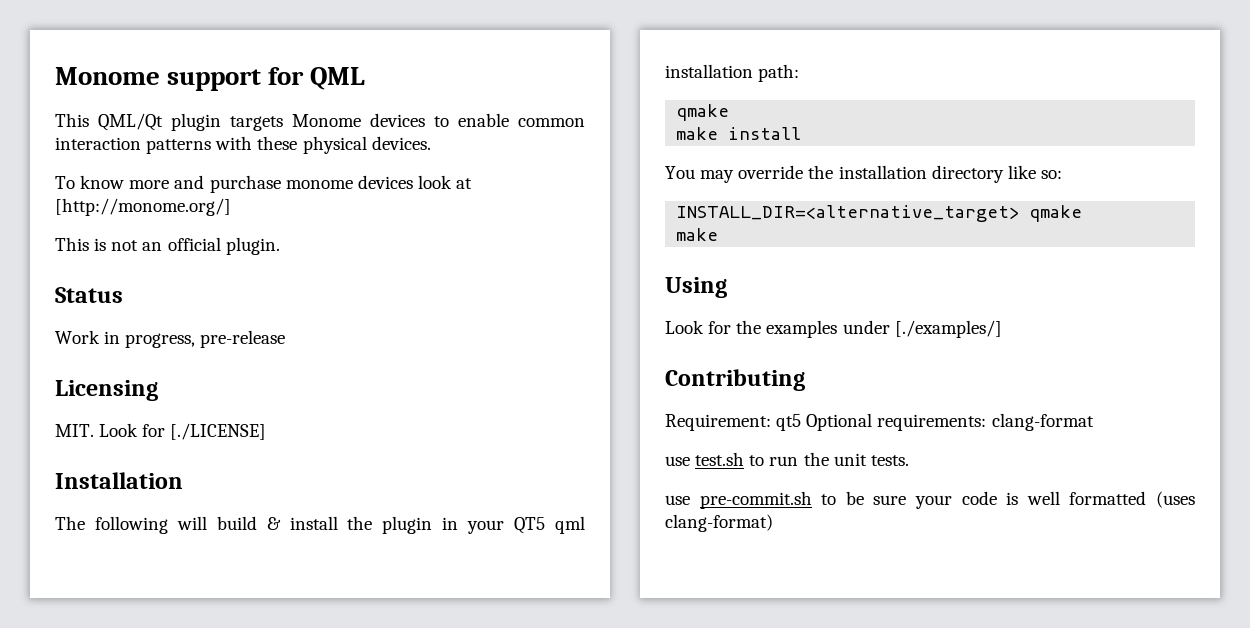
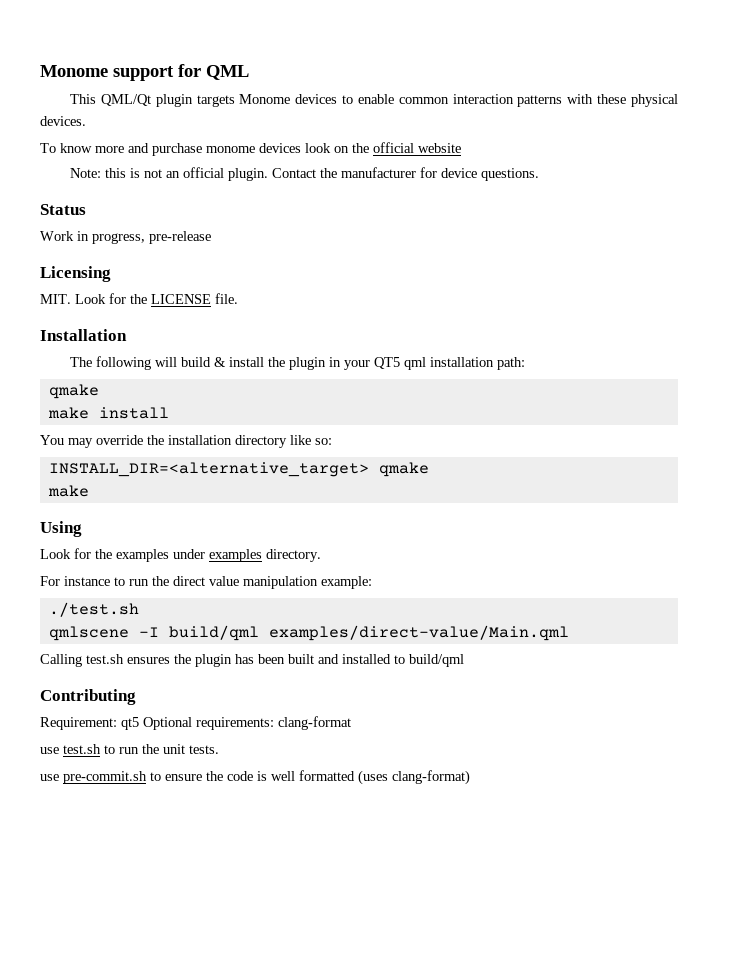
[456,178,473,189] [55,198,231,216] [55,237,89,251] at [http://monome.org/] // This -> [334,142,461,153] [69,168,126,178] on the official website // Note: this
(280, 246) none -> [271,167,539,181] Contact the manufacturer for device questions.
[170,423,267,440] [./LICENSE] -> [130,293,238,304] the LICENSE file.
[894,320,1002,338] [./examples/] -> [209,549,321,562] [40,576,372,589] [48,602,139,617] [48,625,569,641] [40,654,464,667] examples directory. // For instance to run the direct value manipulation example: // ./test.sh // qmlscene -I build/qml examples/direct-value/Main.qml // Calling test.sh ensures the plugin has been built and installed to build/qml
[845,491,952,509] be sure your -> [165,771,223,781] ensure the

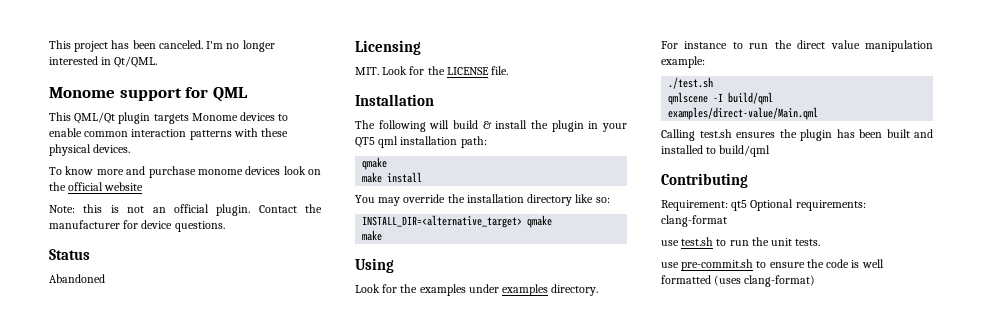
(40, 71) none -> [49,40,275,52] [49,56,158,68] This project has been canceled. I'm no longer interested in Qt/QML. //
[40,231,211,244] Work in progress, pre-release -> [49,274,105,283] Abandoned

